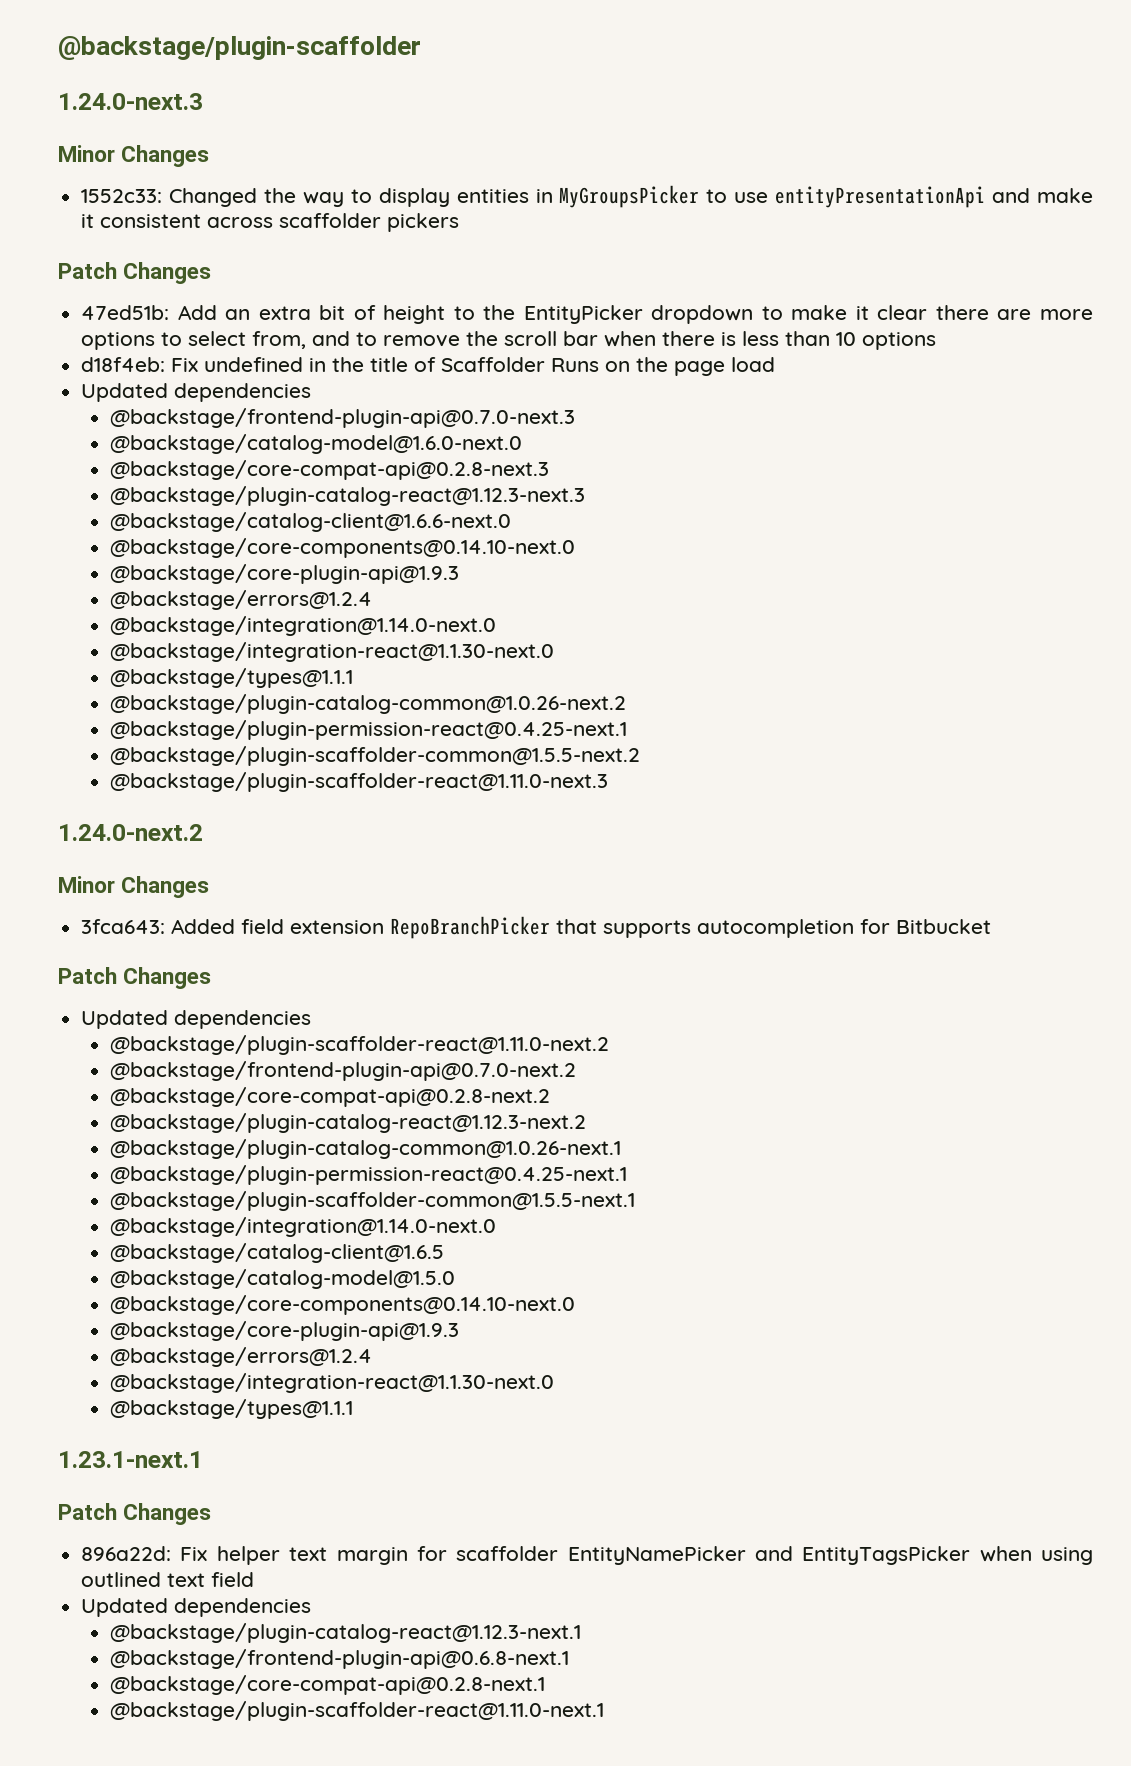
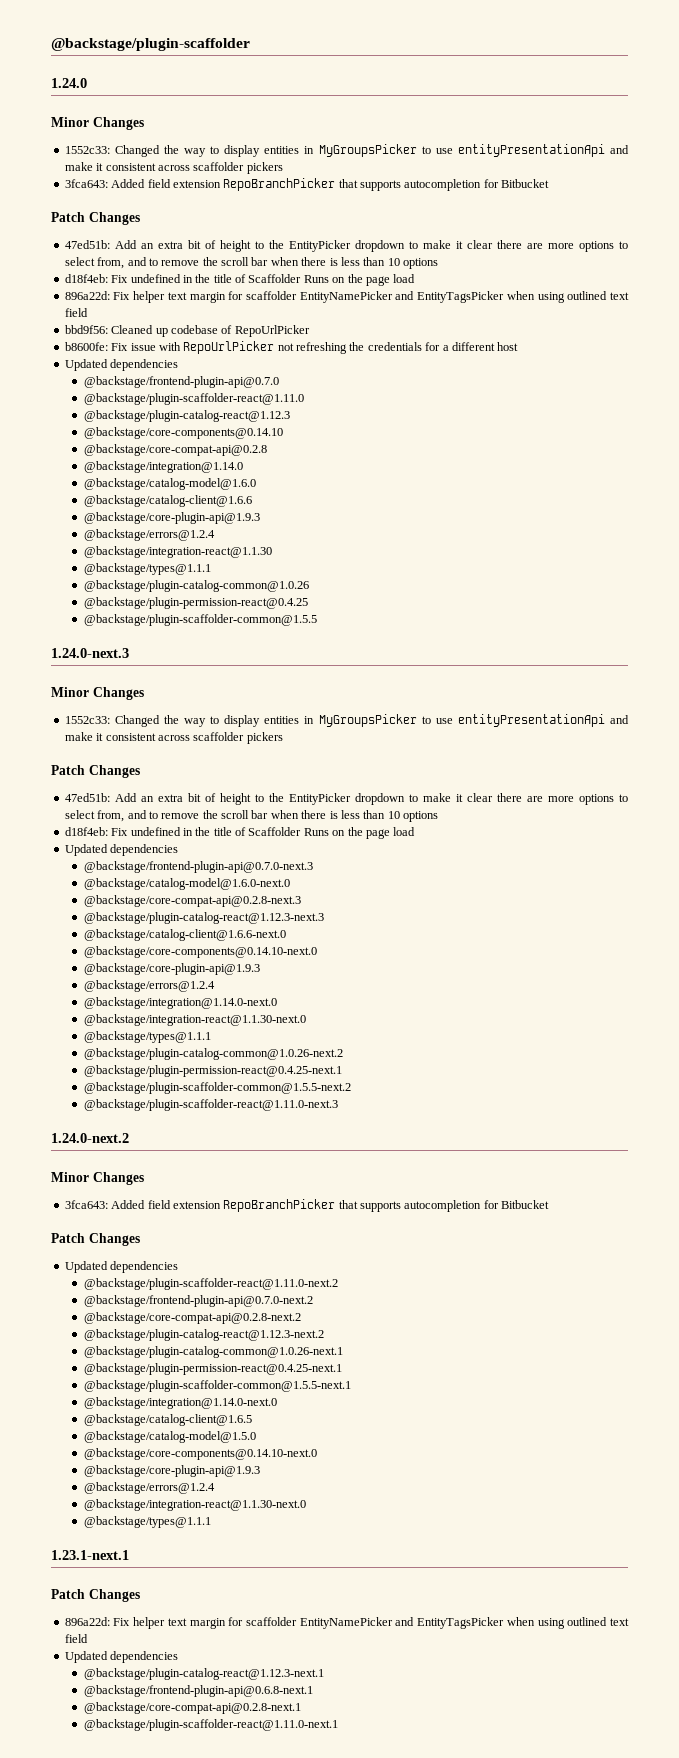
(421, 48) none -> [51,78,87,88] [51,117,144,130] [64,144,629,157] [64,162,283,174] [64,178,550,191] [51,212,140,225] [64,240,628,252] [64,257,438,269] [64,274,416,286] [64,291,629,303] [64,308,88,317] [64,325,310,337] [64,341,519,354] [64,359,179,371] [83,376,279,388] [83,393,304,405] [83,410,290,422] [83,427,283,439] [83,444,267,456] [83,461,243,473] [83,478,256,490] [83,495,252,507] [83,512,260,524] [83,529,215,541] [83,546,272,558] [83,563,211,575] [83,580,309,592] [83,597,308,609] [83,614,317,626] // 1.24.0 // Minor Changes // 1552c33: Changed the way to display entities in MyGroupsPicker to use entityPresentationApi and make it consistent across scaffolder pickers // 3fca643: Added field extension RepoBranchPicker that supports autocompletion for Bitbucket // Patch Changes // 47ed51b: Add an extra bit of height to the EntityPicker dropdown to make it clear there are more options to select from, and to remove the scroll bar when there is less than 10 options // d18f4eb: Fix undefined in the title of Scaffolder Runs on the page load // 896a22d: Fix helper text margin for scaffolder EntityNamePicker and EntityTagsPicker when using outlined text field // bbd9f56: Cleaned up codebase of RepoUrlPicker // b8600fe: Fix issue with RepoUrlPicker not refreshing the credentials for a different host // Updated dependencies // @backstage/frontend-plugin-api@0.7.0 // @backstage/plugin-scaffolder-react@1.11.0 // @backstage/plugin-catalog-react@1.12.3 // @backstage/core-components@0.14.10 // @backstage/core-compat-api@0.2.8 // @backstage/integration@1.14.0 // @backstage/catalog-model@1.6.0 // @backstage/catalog-client@1.6.6 // @backstage/core-plugin-api@1.9.3 // @backstage/errors@1.2.4 // @backstage/integration-react@1.1.30 // @backstage/types@1.1.1 // @backstage/plugin-catalog-common@1.0.26 // @backstage/plugin-permission-react@0.4.25 // @backstage/plugin-scaffolder-common@1.5.5

